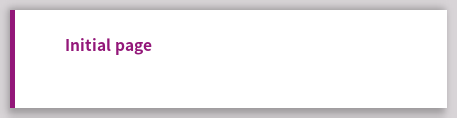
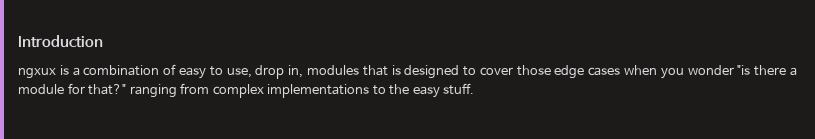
[65,38,153,55] Initial page -> [18,35,103,48] [18,64,797,79] [18,83,475,98] Introduction // ngxux is a combination of easy to use, drop in, modules that is designed to cover those edge cases when you wonder "is there a module for that?" ranging from complex implementations to the easy stuff.

